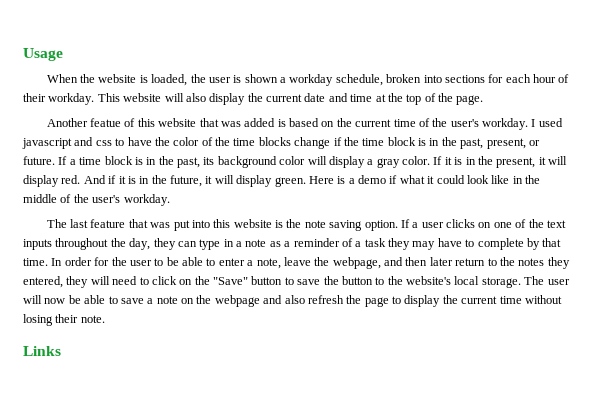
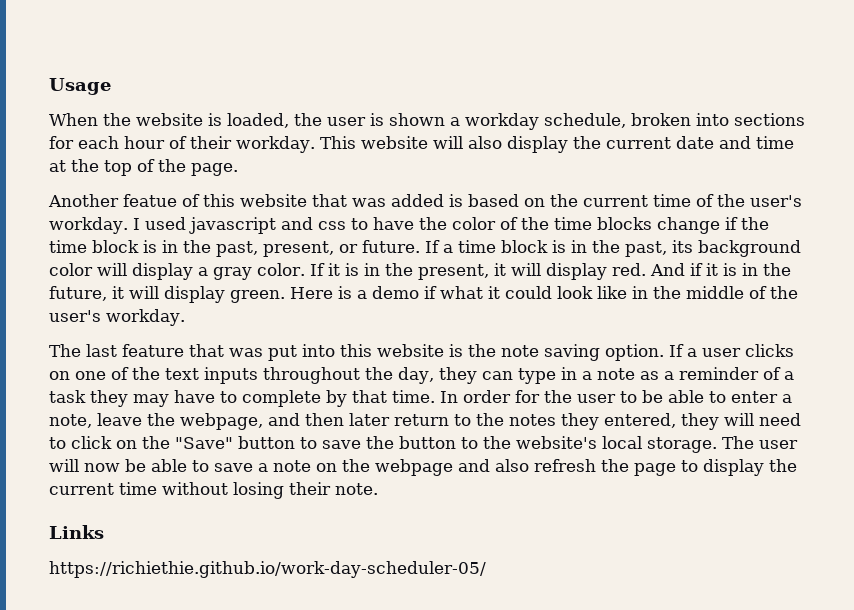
(61, 351) none -> [49,561,486,578] // https://richiethie.github.io/work-day-scheduler-05/

